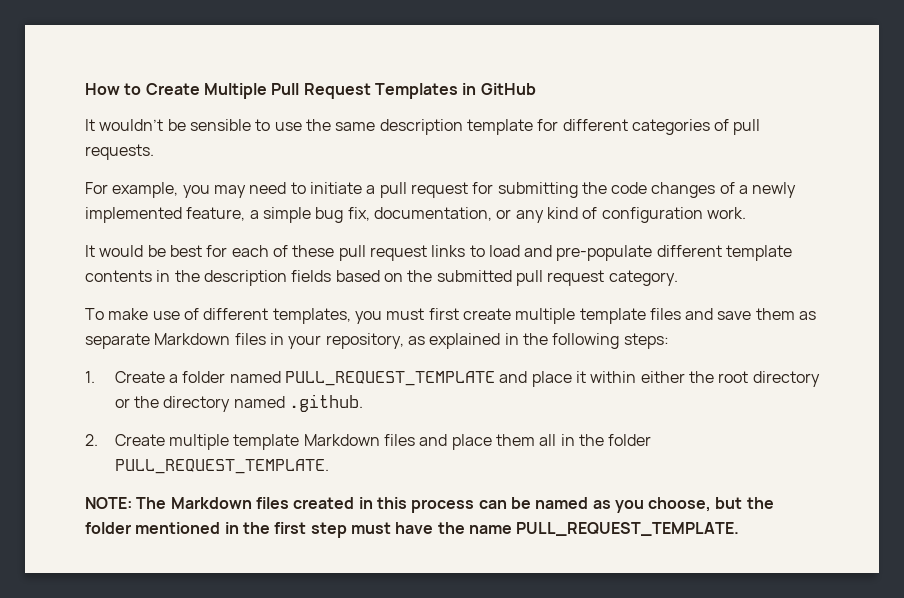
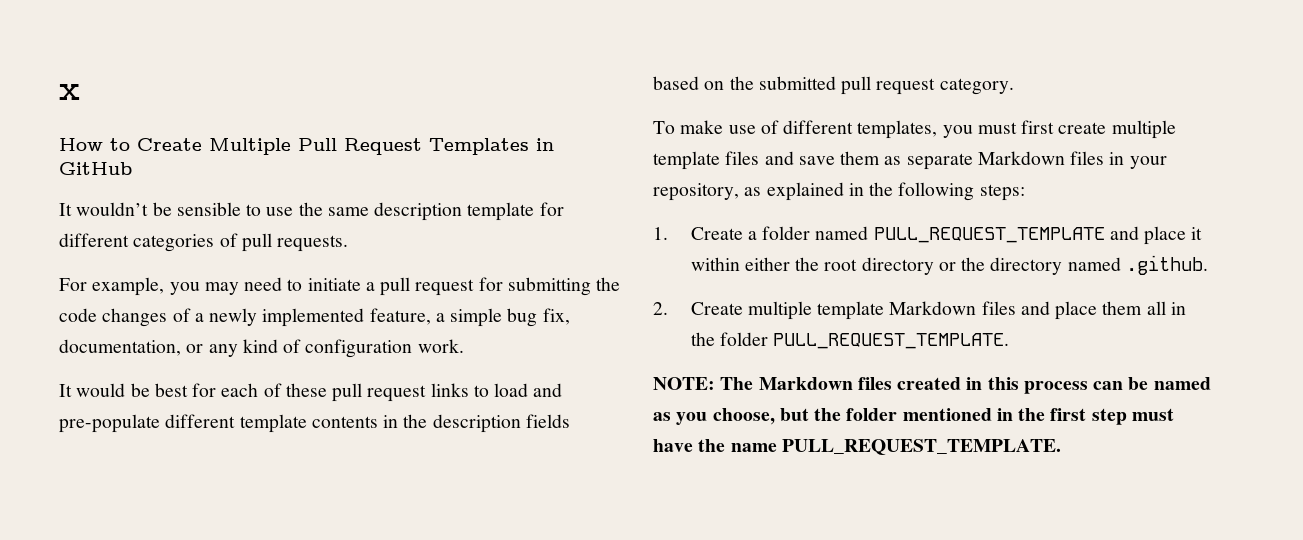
(85, 89) none -> [59,84,80,100] x //

